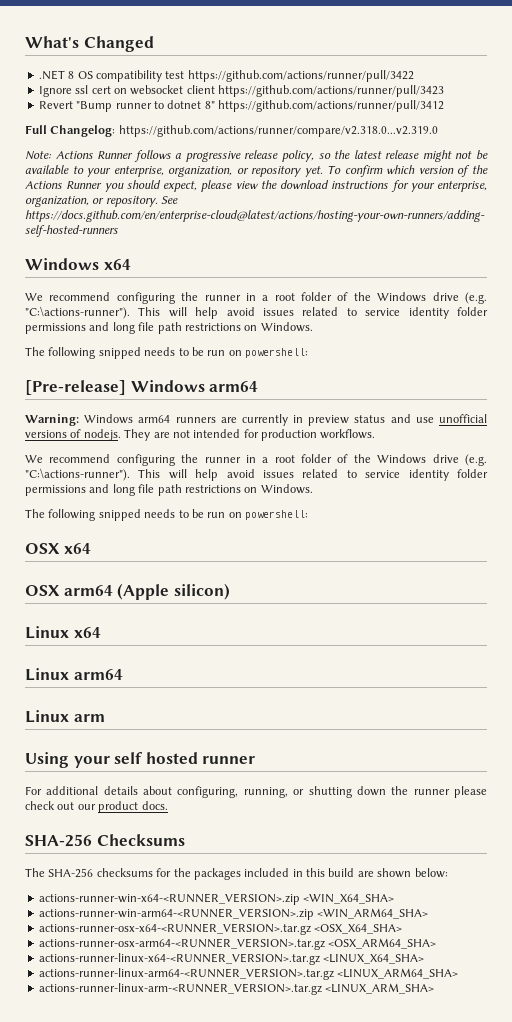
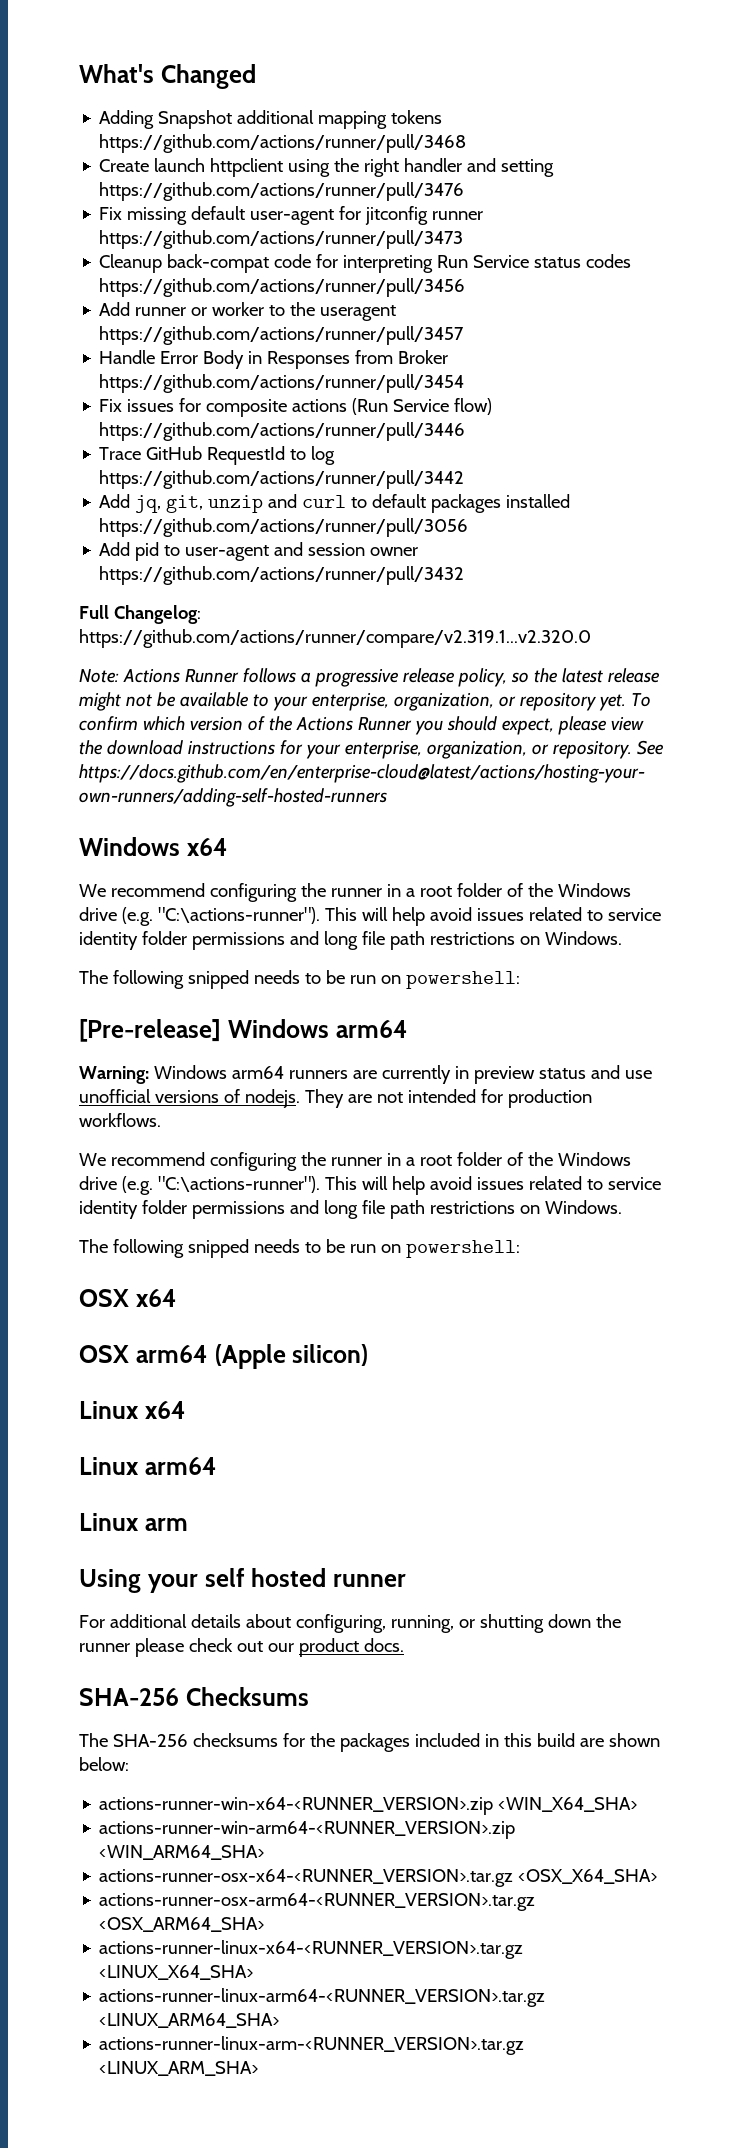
[38,70,414,82] [38,85,444,97] [38,100,444,112] .NET 8 OS compatibility test https://github.com/actions/runner/pull/3422 // Ignore ssl cert on websocket client https://github.com/actions/runner/pull/3423 // Revert "Bump runner to dotnet 8" https://github.com/actions/runner/pull/3412 -> [99,110,443,129] [99,134,467,153] [99,158,555,177] [99,182,465,201] [99,206,484,225] [99,230,464,249] [99,254,632,273] [99,278,466,297] [99,302,397,321] [99,326,465,345] [99,350,449,369] [99,374,465,393] [99,398,493,417] [99,422,466,441] [99,446,336,465] [99,470,465,489] [99,494,571,513] [99,518,469,537] [99,542,419,561] [99,566,465,585] Adding Snapshot additional mapping tokens https://github.com/actions/runner/pull/3468 // Create launch httpclient using the right handler and setting https://github.com/actions/runner/pull/3476 // Fix missing default user-agent for jitconfig runner https://github.com/actions/runner/pull/3473 // Cleanup back-compat code for interpreting Run Service status codes https://github.com/actions/runner/pull/3456 // Add runner or worker to the useragent https://github.com/actions/runner/pull/3457 // Handle Error Body in Responses from Broker https://github.com/actions/runner/pull/3454 // Fix issues for composite actions (Run Service flow) https://github.com/actions/runner/pull/3446 // Trace GitHub RequestId to log https://github.com/actions/runner/pull/3442 // Add jq, git, unzip and curl to default packages installed https://github.com/actions/runner/pull/3056 // Add pid to user-agent and session owner https://github.com/actions/runner/pull/3432
[118,125,438,137] https://github.com/actions/runner/compare/v2.318.0...v2.319.0 -> [79,629,591,648] https://github.com/actions/runner/compare/v2.319.1...v2.320.0

